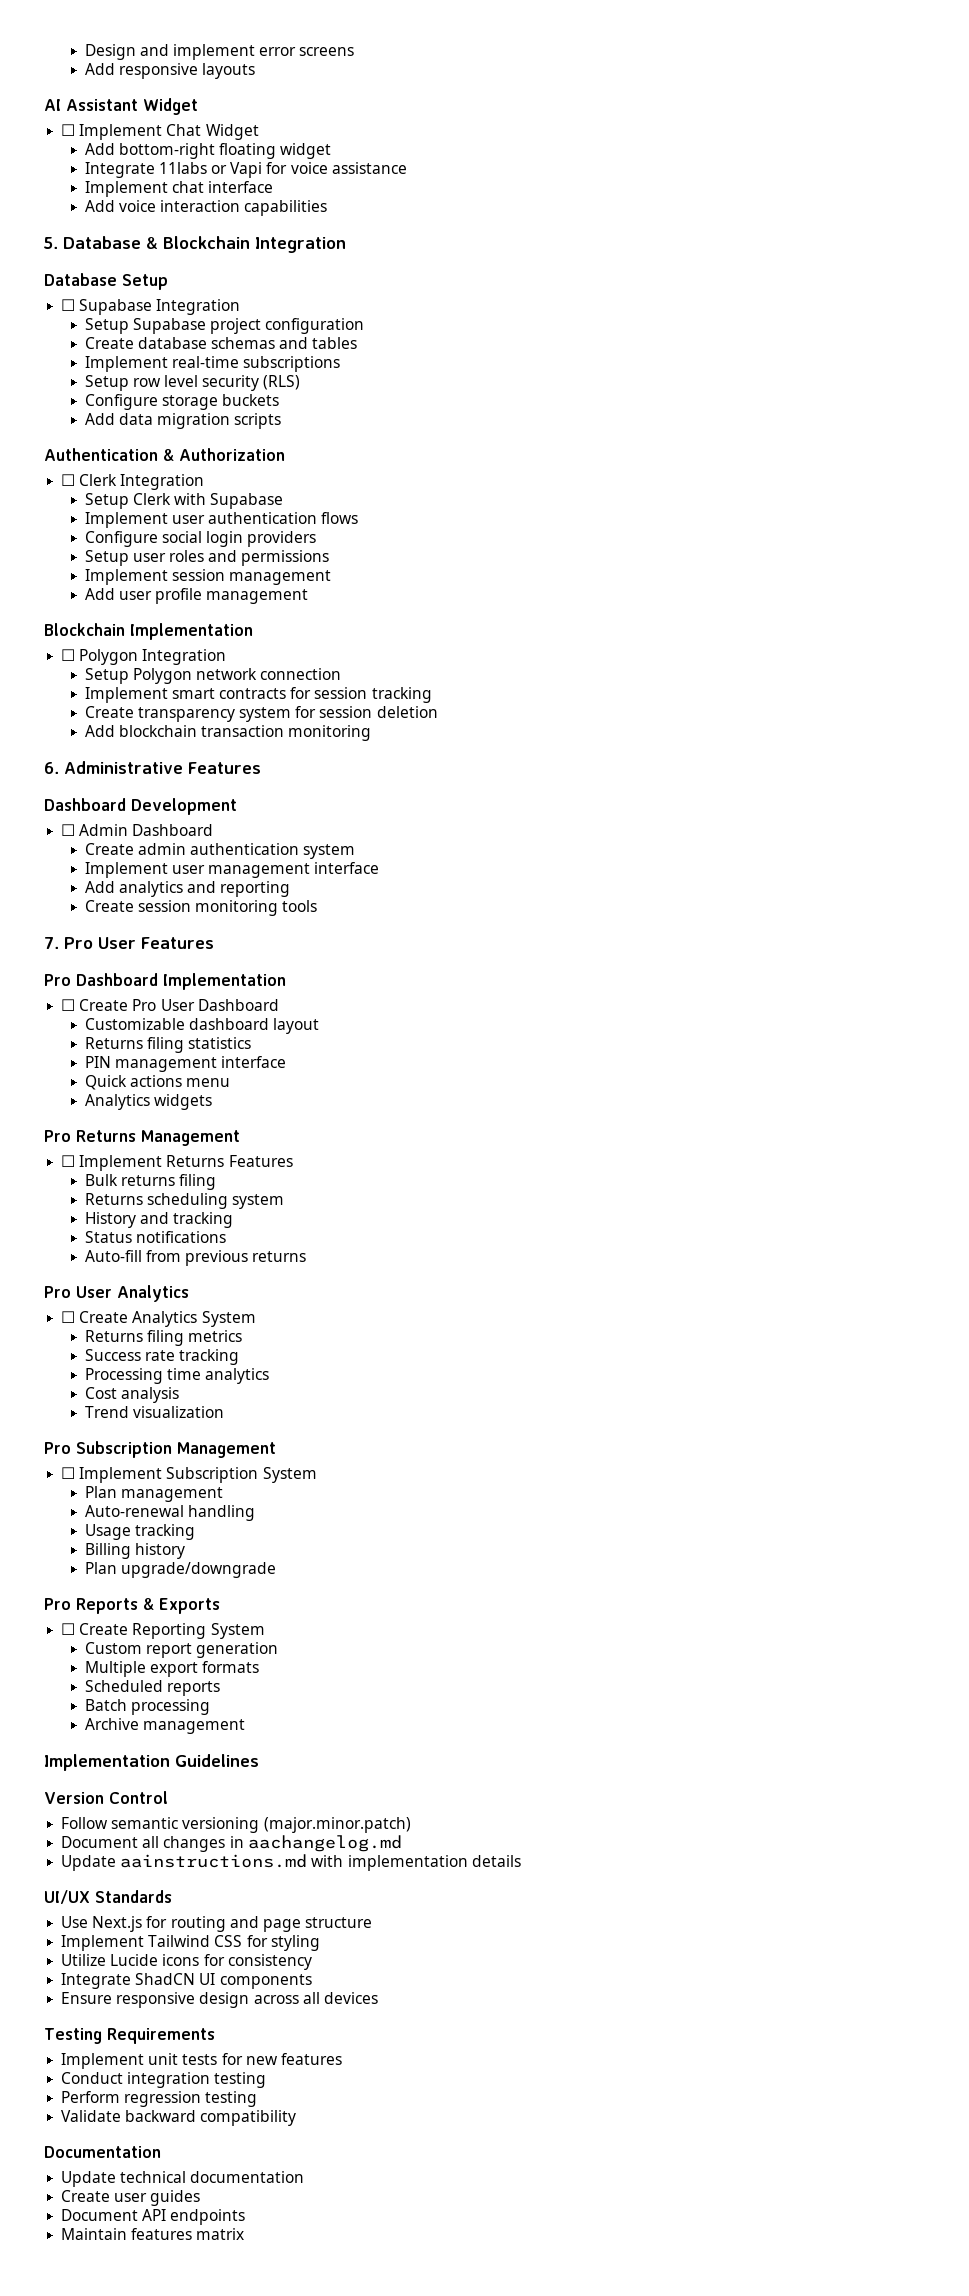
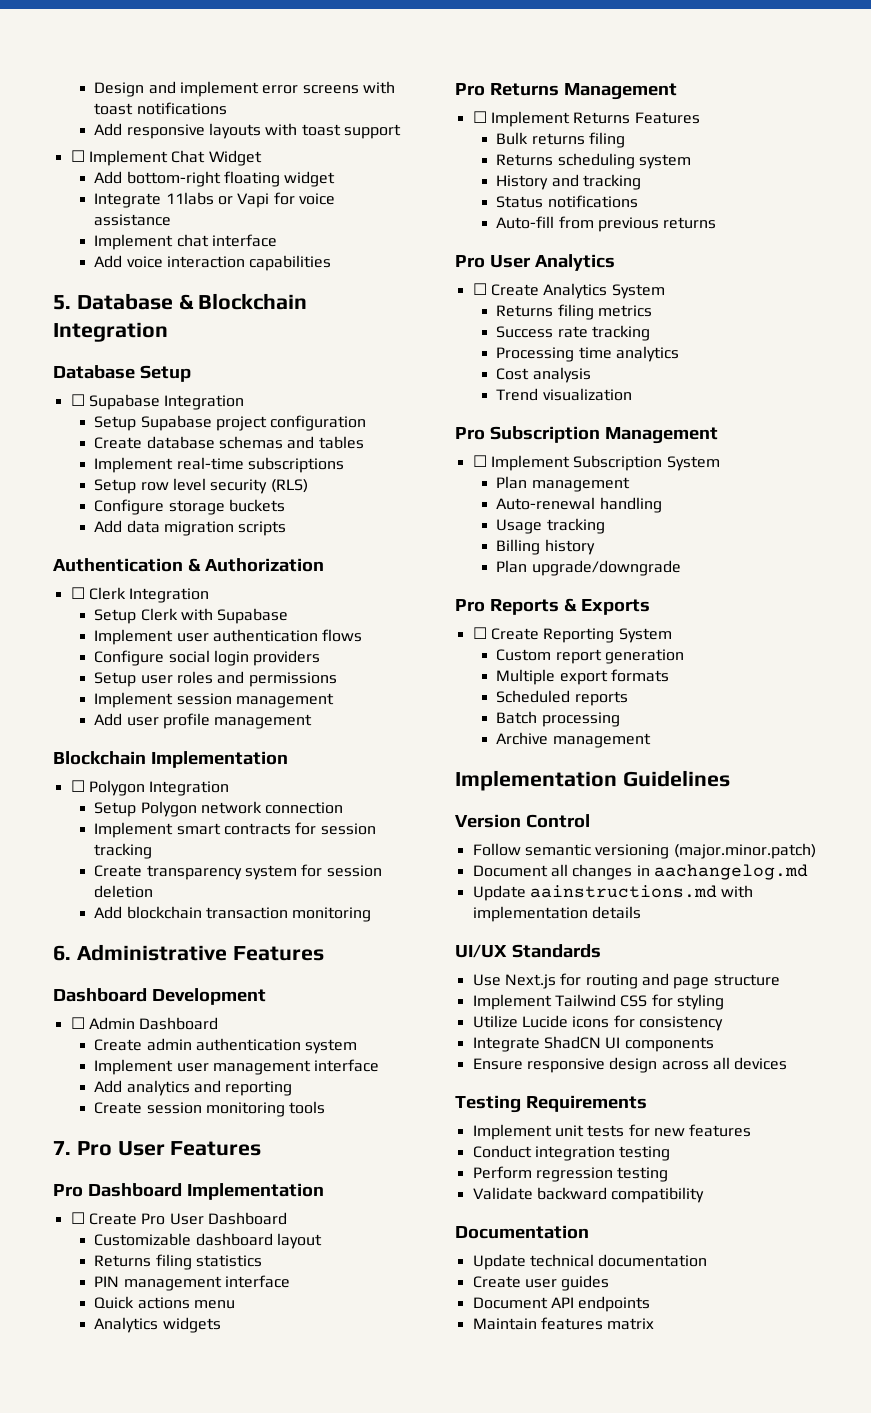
(355, 51) none -> [362,81,395,94] [94,102,227,115] with toast notifications
[44,98,198,115] // AI Assistant Widget -> [265,123,401,139] with toast support

